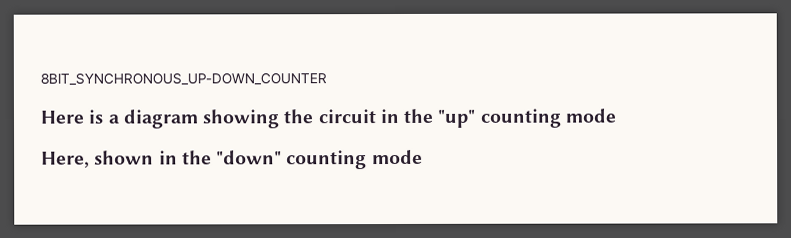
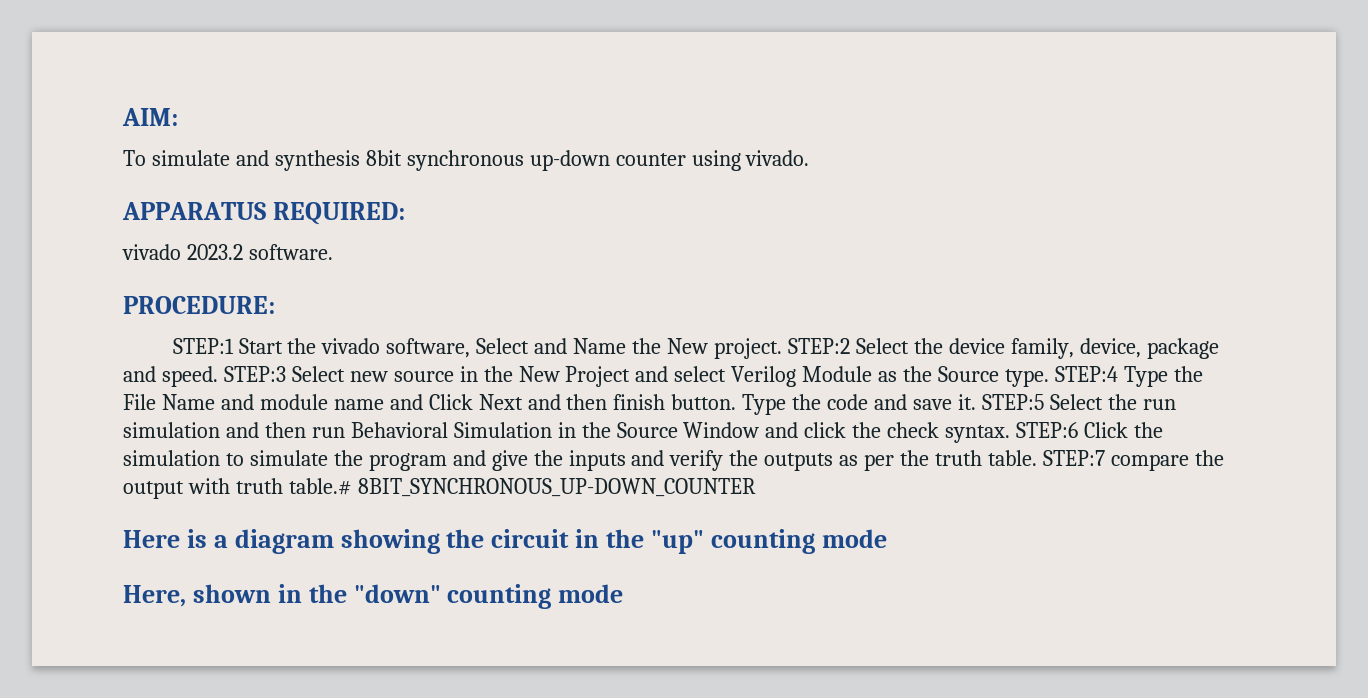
(40, 79) none -> [122,108,178,126] [123,150,810,171] [122,202,405,225] [122,244,333,260] [123,296,275,314] [172,338,1219,359] [123,366,1203,387] [123,394,1176,415] [123,422,1163,443] [123,450,1224,471] [123,478,352,499] AIM: // To simulate and synthesis 8bit synchronous up-down counter using vivado. // APPARATUS REQUIRED: // vivado 2023.2 software. // PROCEDURE: // STEP:1 Start the vivado software, Select and Name the New project. STEP:2 Select the device family, device, package and speed. STEP:3 Select new source in the New Project and select Verilog Module as the Source type. STEP:4 Type the File Name and module name and Click Next and then finish button. Type the code and save it. STEP:5 Select the run simulation and then run Behavioral Simulation in the Source Window and click the check syntax. STEP:6 Click the simulation to simulate the program and give the inputs and verify the outputs as per the truth table. STEP:7 compare the output with truth table.#

